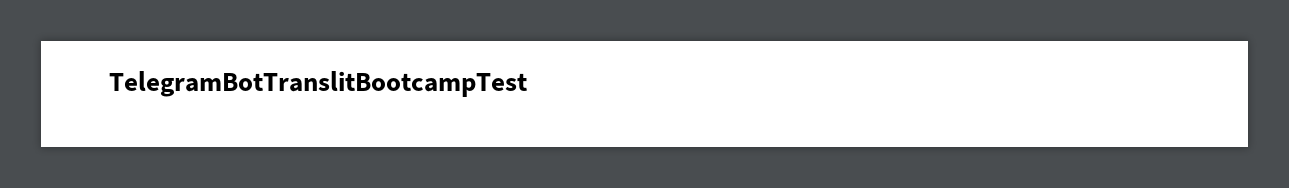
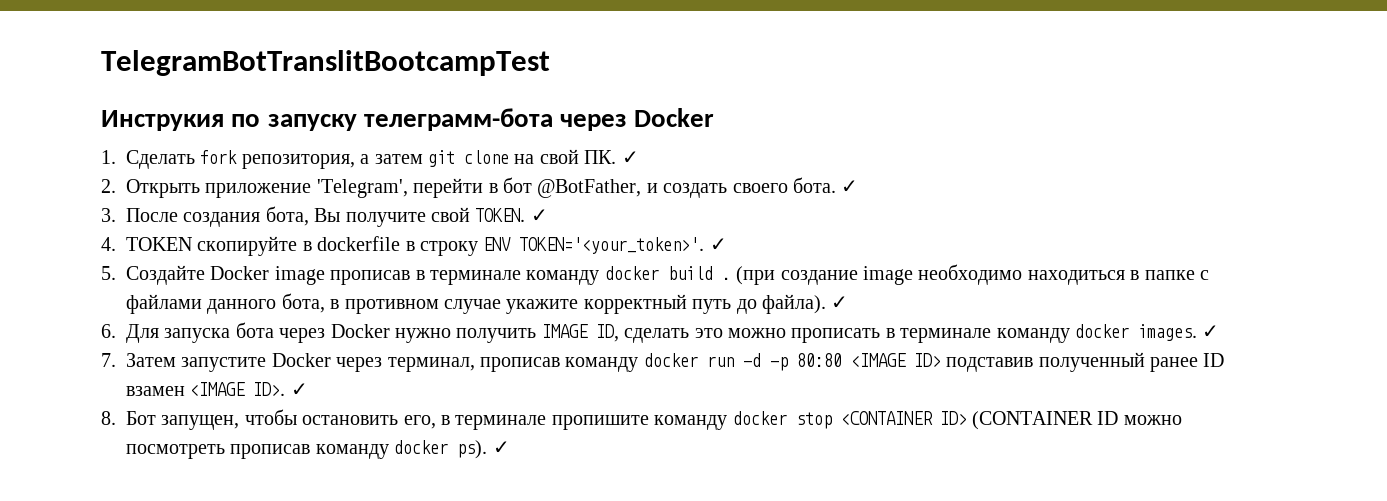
(527, 84) none -> [101,108,715,131] [101,149,639,169] [101,177,859,198] [101,206,548,227] [101,236,727,256] [101,264,1209,285] [126,293,849,314] [101,322,1220,343] [101,352,1225,372] [126,382,308,396] [101,409,1182,430] [126,440,510,459] // Инструкия по запуску телеграмм-бота через Docker // 1. Сделать fork репозитория, а затем git clone на свой ПК. ✓ // 2. Открыть приложение 'Telegram', перейти в бот @BotFather, и создать своего бота. ✓ // 3. После создания бота, Вы получите свой TOKEN. ✓ // 4. TOKEN скопируйте в dockerfile в строку ENV TOKEN='<your_token>'. ✓ // 5. Создайте Docker image прописав в терминале команду docker build . (при создание image необходимо находиться в папке с файлами данного бота, в противном случае укажите корректный путь до файла). ✓ // 6. Для запуска бота через Docker нужно получить IMAGE ID, сделать это можно прописать в терминале команду docker images. ✓ // 7. Затем запустите Docker через терминал, прописав команду docker run -d -p 80:80 <IMAGE ID> подставив полученный ранее ID взамен <IMAGE ID>. ✓ // 8. Бот запущен, чтобы остановить его, в терминале пропишите команду docker stop <CONTAINER ID> (CONTAINER ID можно посмотреть прописав команду docker ps). ✓

